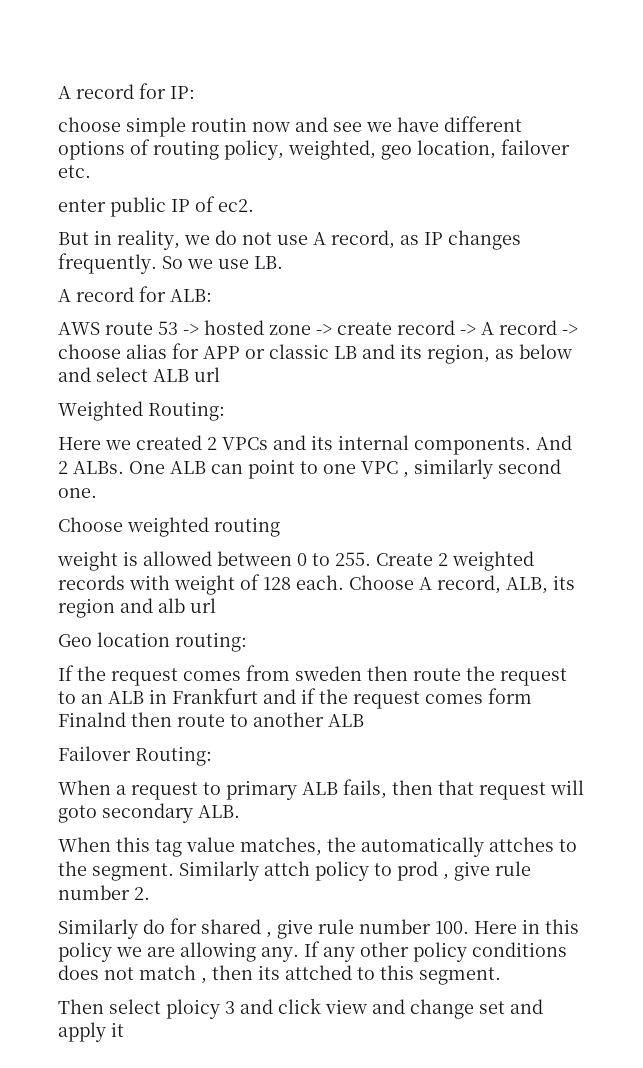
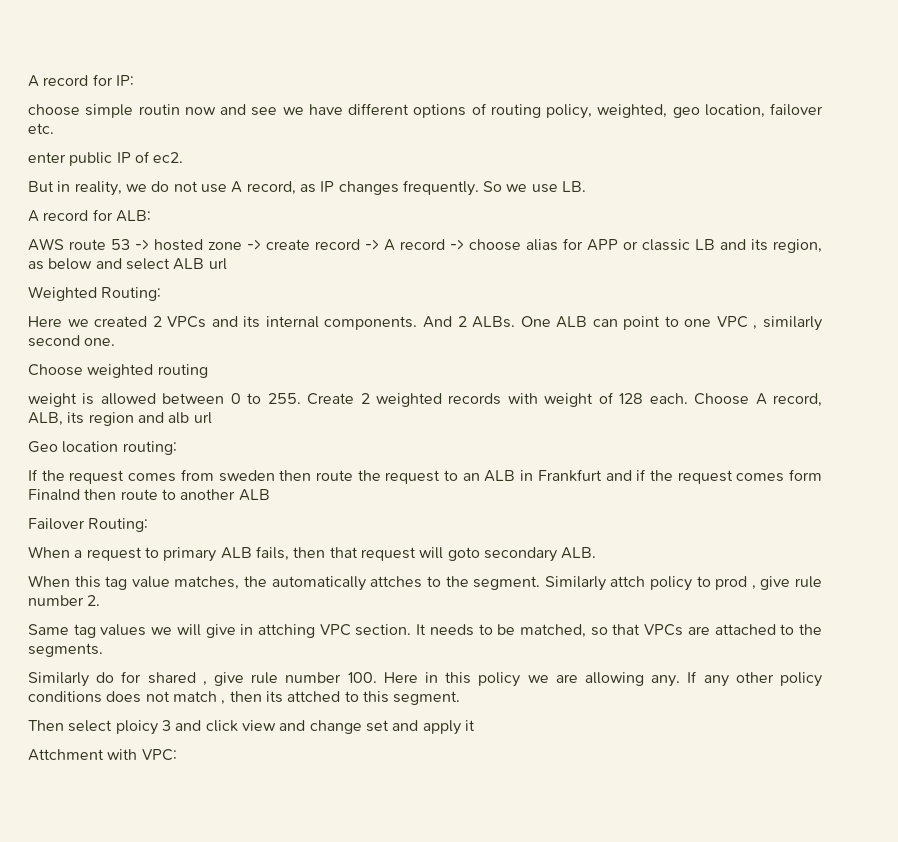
(150, 893) none -> [28,624,822,638] [28,643,103,657] // Same tag values we will give in attching VPC section. It needs to be matched, so that VPCs are attached to the segments.
(124, 1029) none -> [28,749,177,761] // Attchment with VPC:

